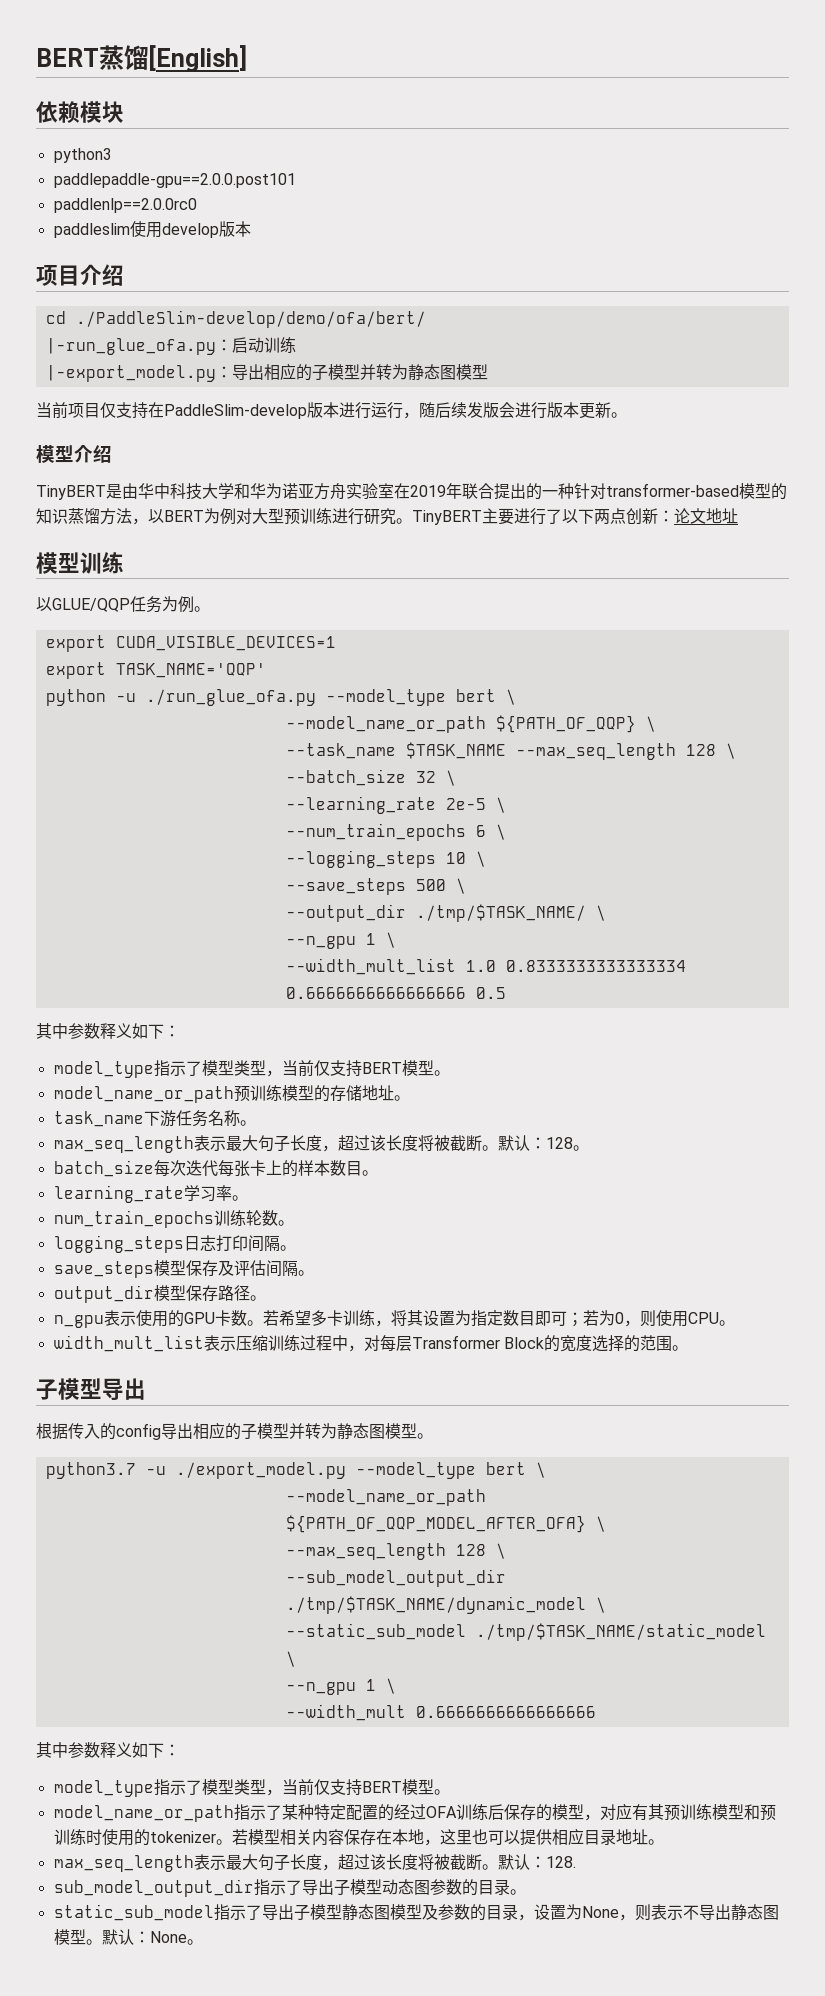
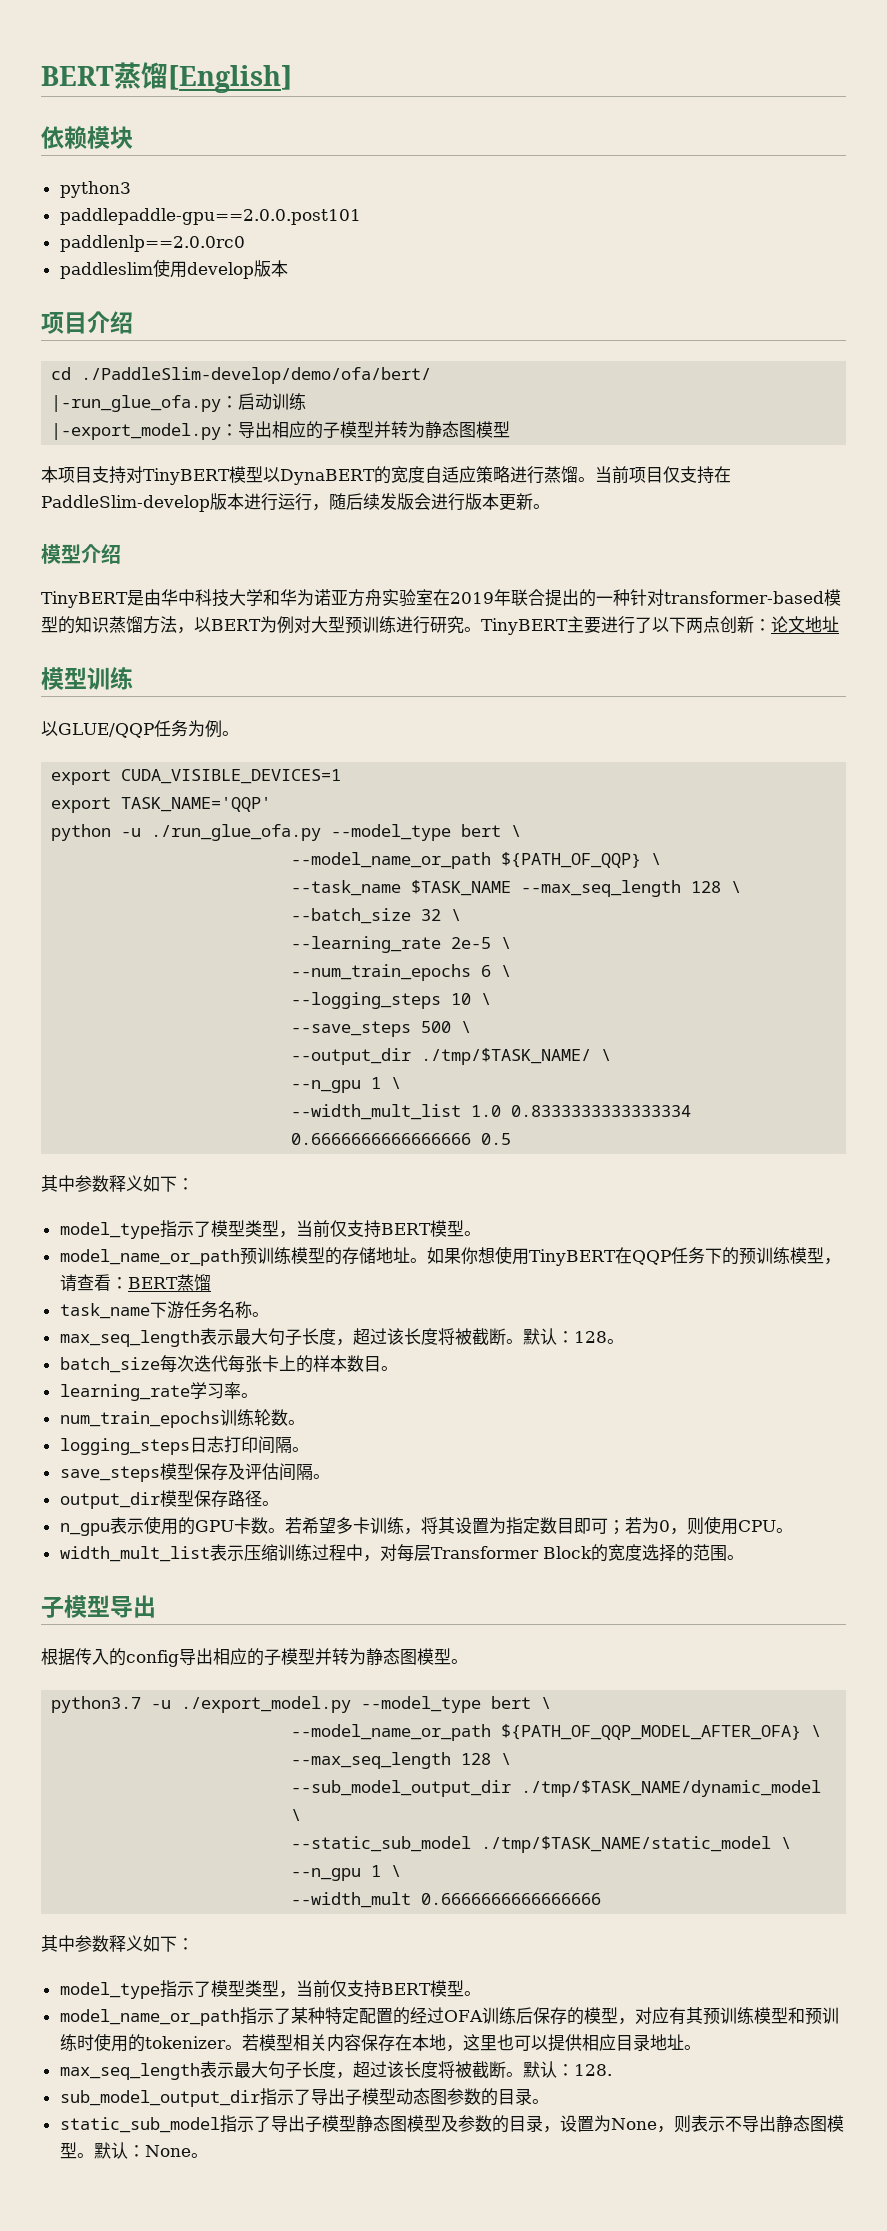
(488, 372) none -> [41,466,595,485] 本项目支持对TinyBERT模型以DynaBERT的宽度自适应策略进行蒸馏。
(410, 1098) none -> [426,1246,841,1266] [59,1274,211,1292] 如果你想使用TinyBERT在QQP任务下的预训练模型，请查看：BERT蒸馏

